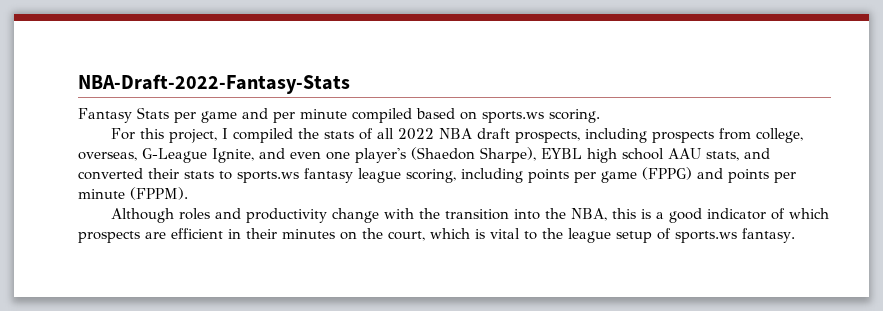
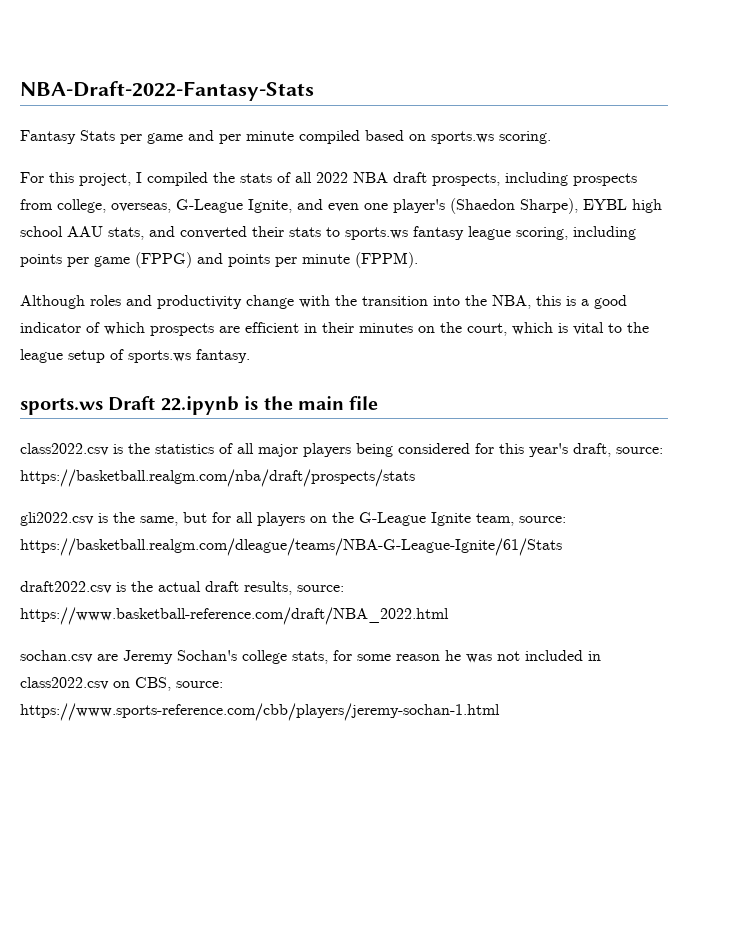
(795, 235) none -> [20,396,379,415] [20,443,663,457] [20,469,415,487] [20,512,566,526] [20,538,562,556] [20,581,344,595] [20,607,449,625] [20,650,601,664] [20,677,223,691] [20,703,500,721] // sports.ws Draft 22.ipynb is the main file // class2022.csv is the statistics of all major players being considered for this year's draft, source: https://basketball.realgm.com/nba/draft/prospects/stats // gli2022.csv is the same, but for all players on the G-League Ignite team, source: https://basketball.realgm.com/dleague/teams/NBA-G-League-Ignite/61/Stats // draft2022.csv is the actual draft results, source: https://www.basketball-reference.com/draft/NBA_2022.html // sochan.csv are Jeremy Sochan's college stats, for some reason he was not included in class2022.csv on CBS, source: https://www.sports-reference.com/cbb/players/jeremy-sochan-1.html

